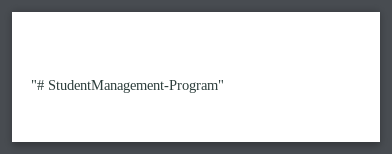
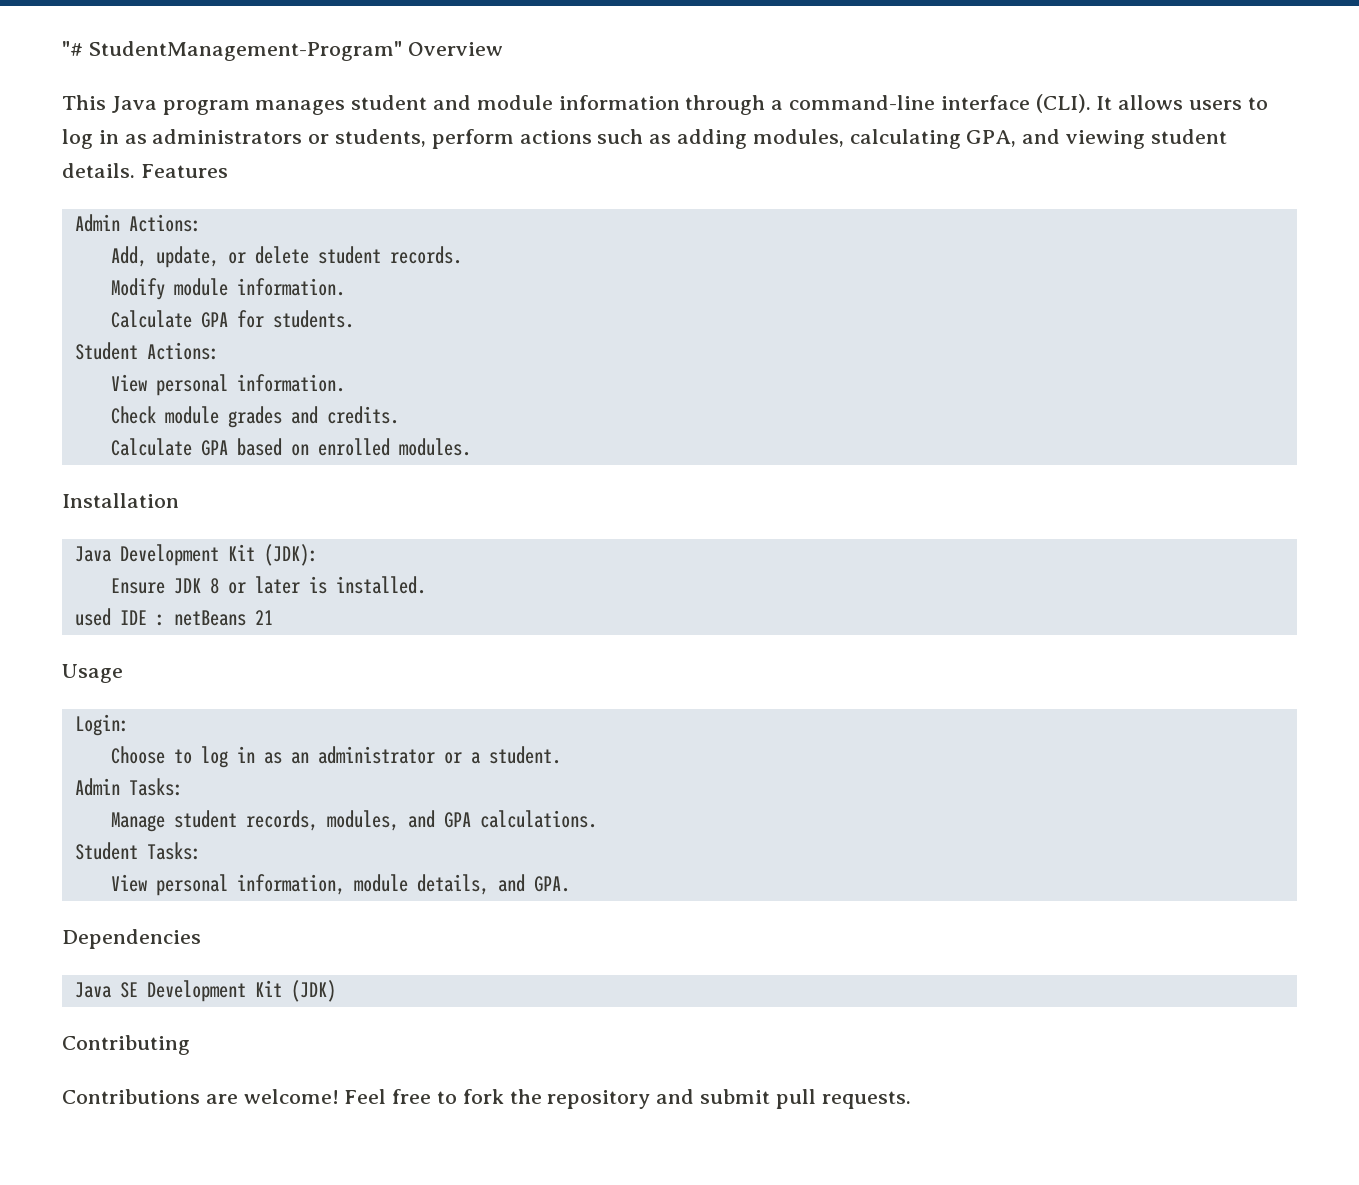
(224, 86) none -> [407,42,503,56] [62,94,1268,115] [62,129,1227,149] [62,163,228,178] [74,214,201,232] [110,246,462,268] [110,278,345,300] [110,310,354,328] [74,342,219,360] [110,374,345,396] [110,406,399,428] [110,438,471,456] [62,493,179,508] [74,544,318,566] [110,576,426,594] [74,608,273,626] [62,664,123,683] [74,714,129,736] [110,746,561,768] [74,778,183,796] [110,810,597,832] [74,842,201,860] [110,874,570,896] [62,929,201,949] [74,980,336,1002] [62,1035,190,1055] [62,1089,911,1109] Overview // This Java program manages student and module information through a command-line interface (CLI). It allows users to log in as administrators or students, perform actions such as adding modules, calculating GPA, and viewing student details. Features // Admin Actions: // Add, update, or delete student records. // Modify module information. // Calculate GPA for students. // Student Actions: // View personal information. // Check module grades and credits. // Calculate GPA based on enrolled modules. // Installation // Java Development Kit (JDK): // Ensure JDK 8 or later is installed. // used IDE : netBeans 21 // Usage // Login: // Choose to log in as an administrator or a student. // Admin Tasks: // Manage student records, modules, and GPA calculations. // Student Tasks: // View personal information, module details, and GPA. // Dependencies // Java SE Development Kit (JDK) // Contributing // Contributions are welcome! Feel free to fork the repository and submit pull requests.

